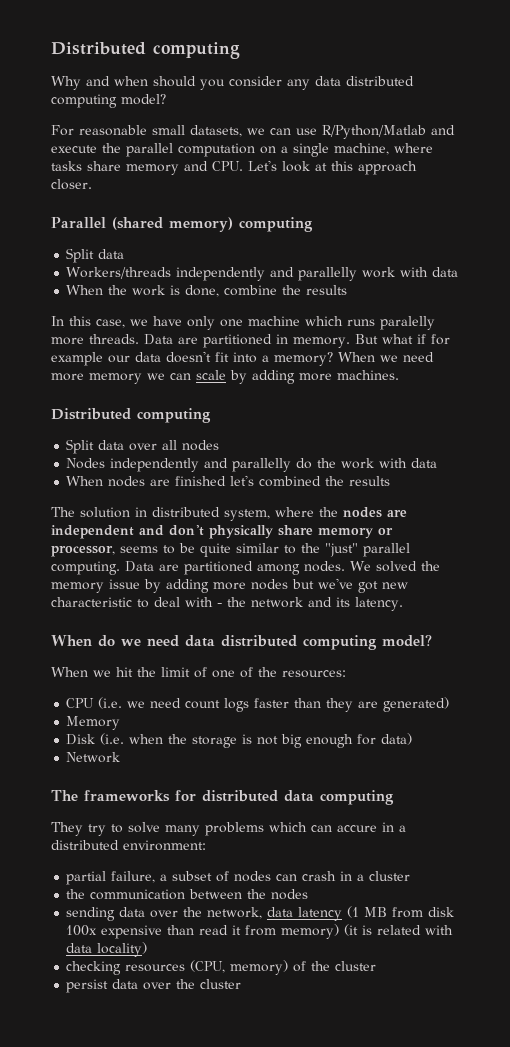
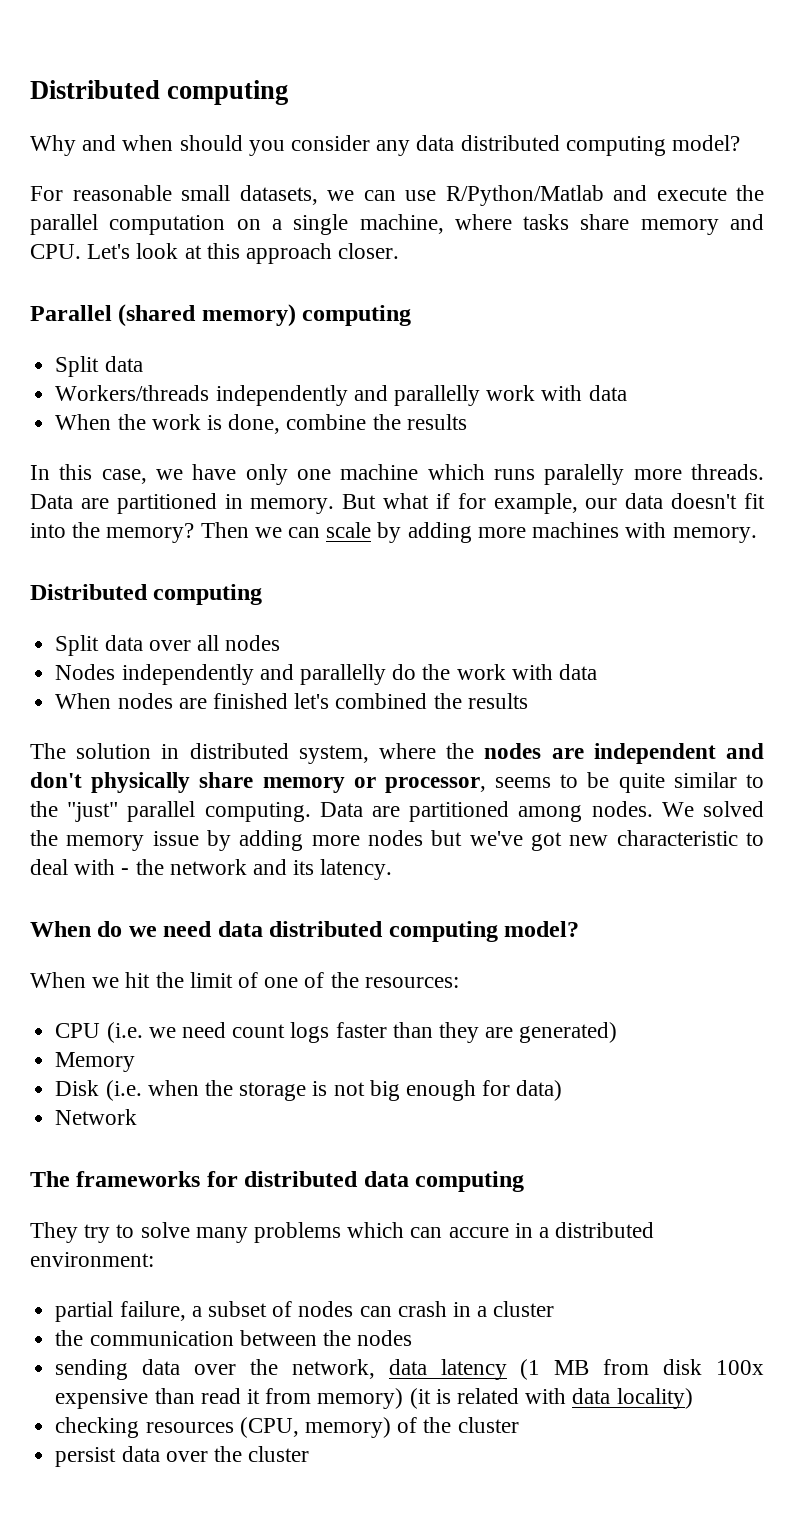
[51,352,103,366] example -> [493,493,578,514] example,
[262,352,434,366] [51,373,142,384] a memory? When we need more memory -> [72,522,249,543] the memory? Then
[337,370,399,380] machines. -> [532,522,757,543] machines with memory.

